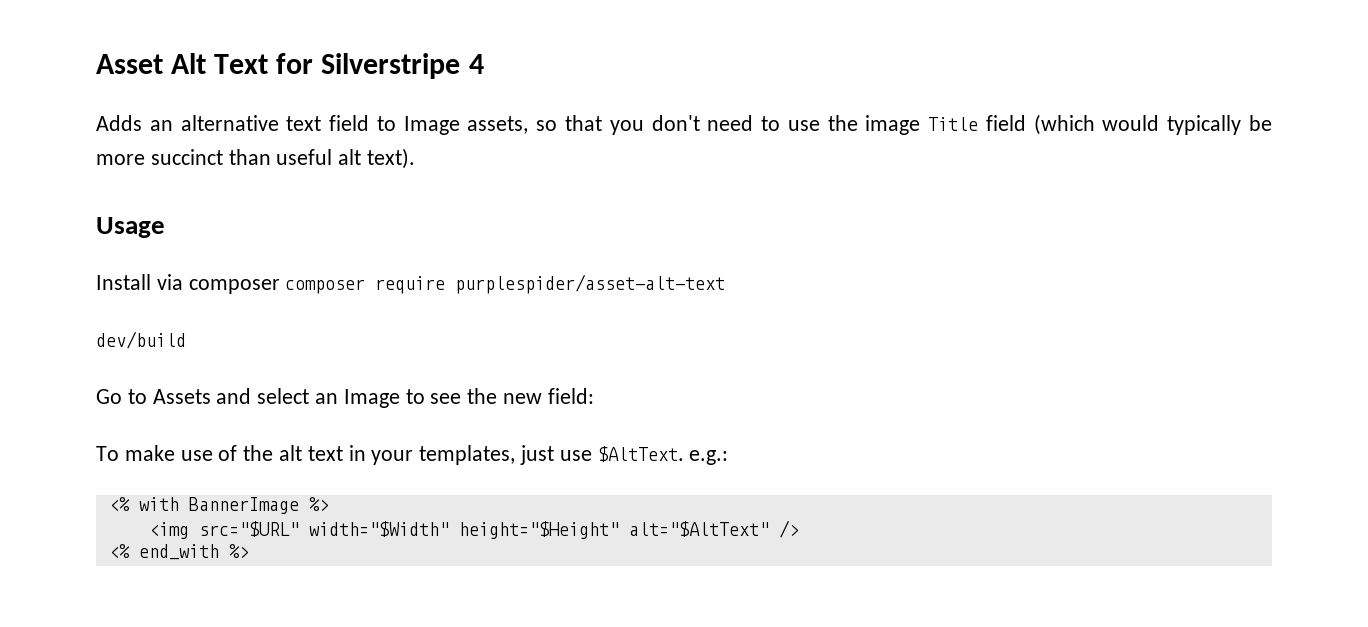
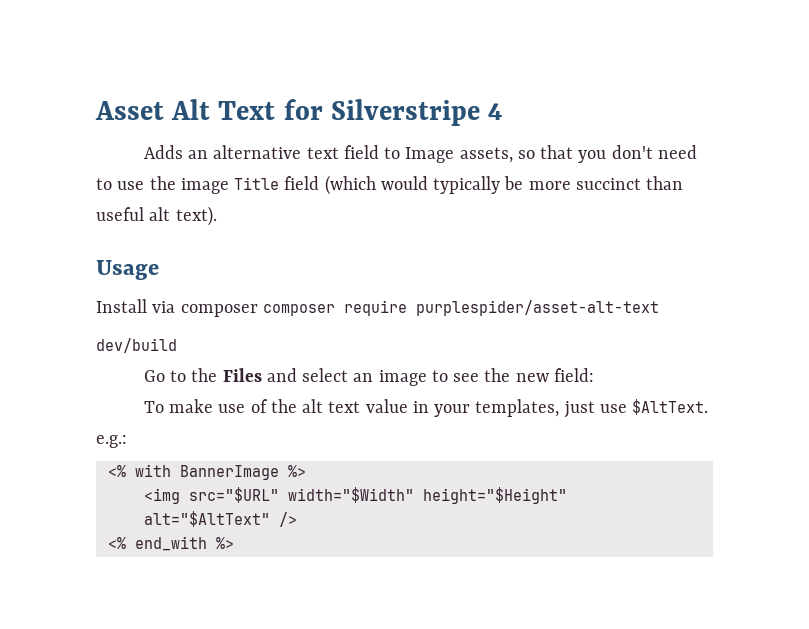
[152,389,211,404] Assets -> [191,368,262,382] the Files
[343,389,400,408] Image -> [378,370,427,386] image
(343, 453) none -> [365,399,408,413] value

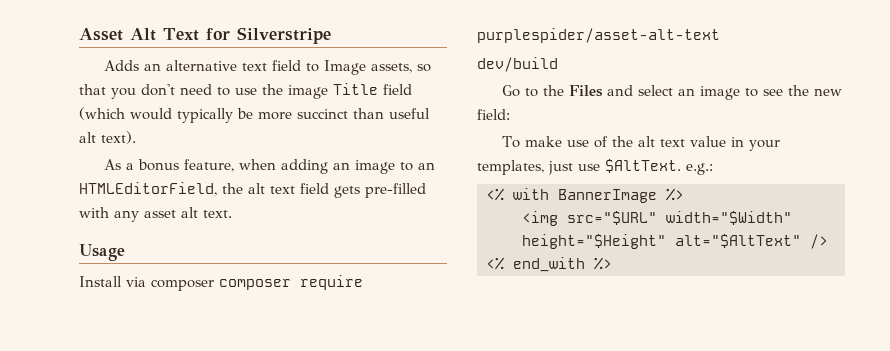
[488,103,503,120] 4 -> (331, 35) none
(217, 216) none -> [103,159,435,174] [79,182,426,198] [79,207,232,222] // As a bonus feature, when adding an image to an HTMLEditorField, the alt text field gets pre-filled with any asset alt text.

